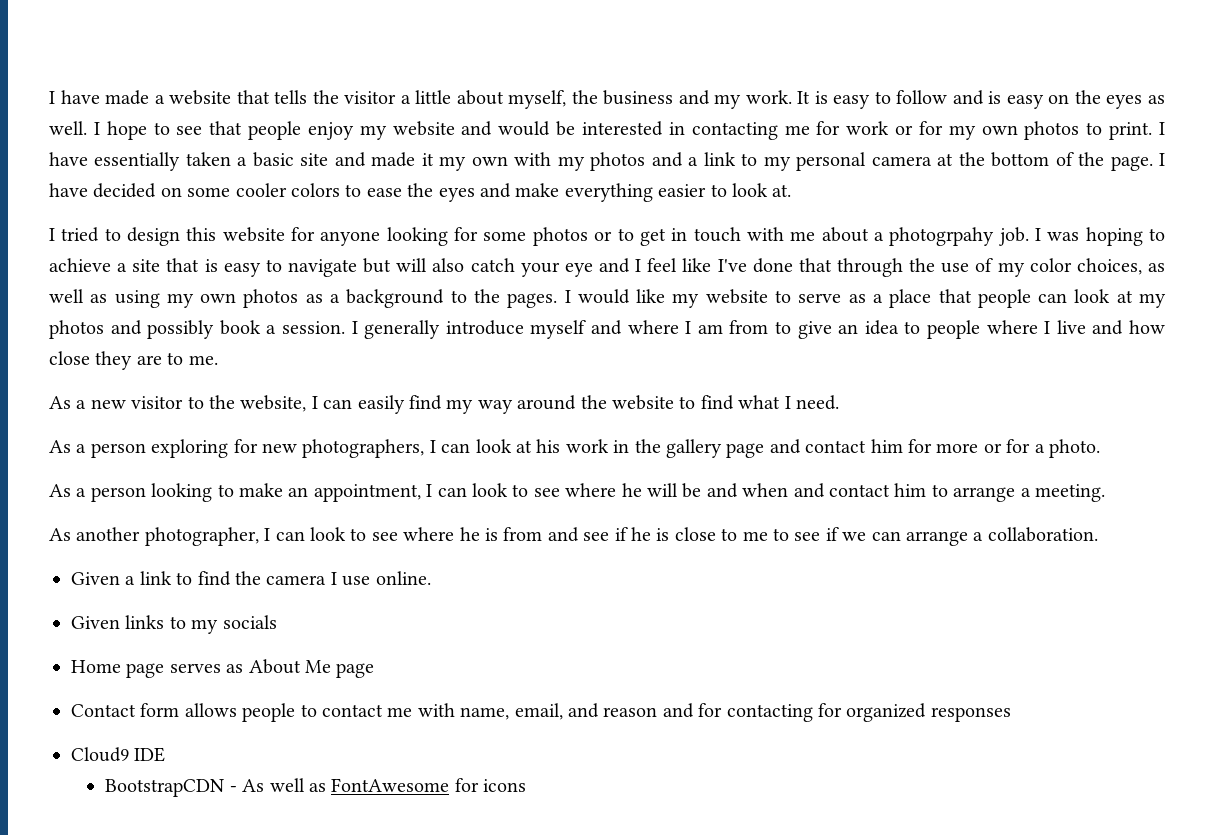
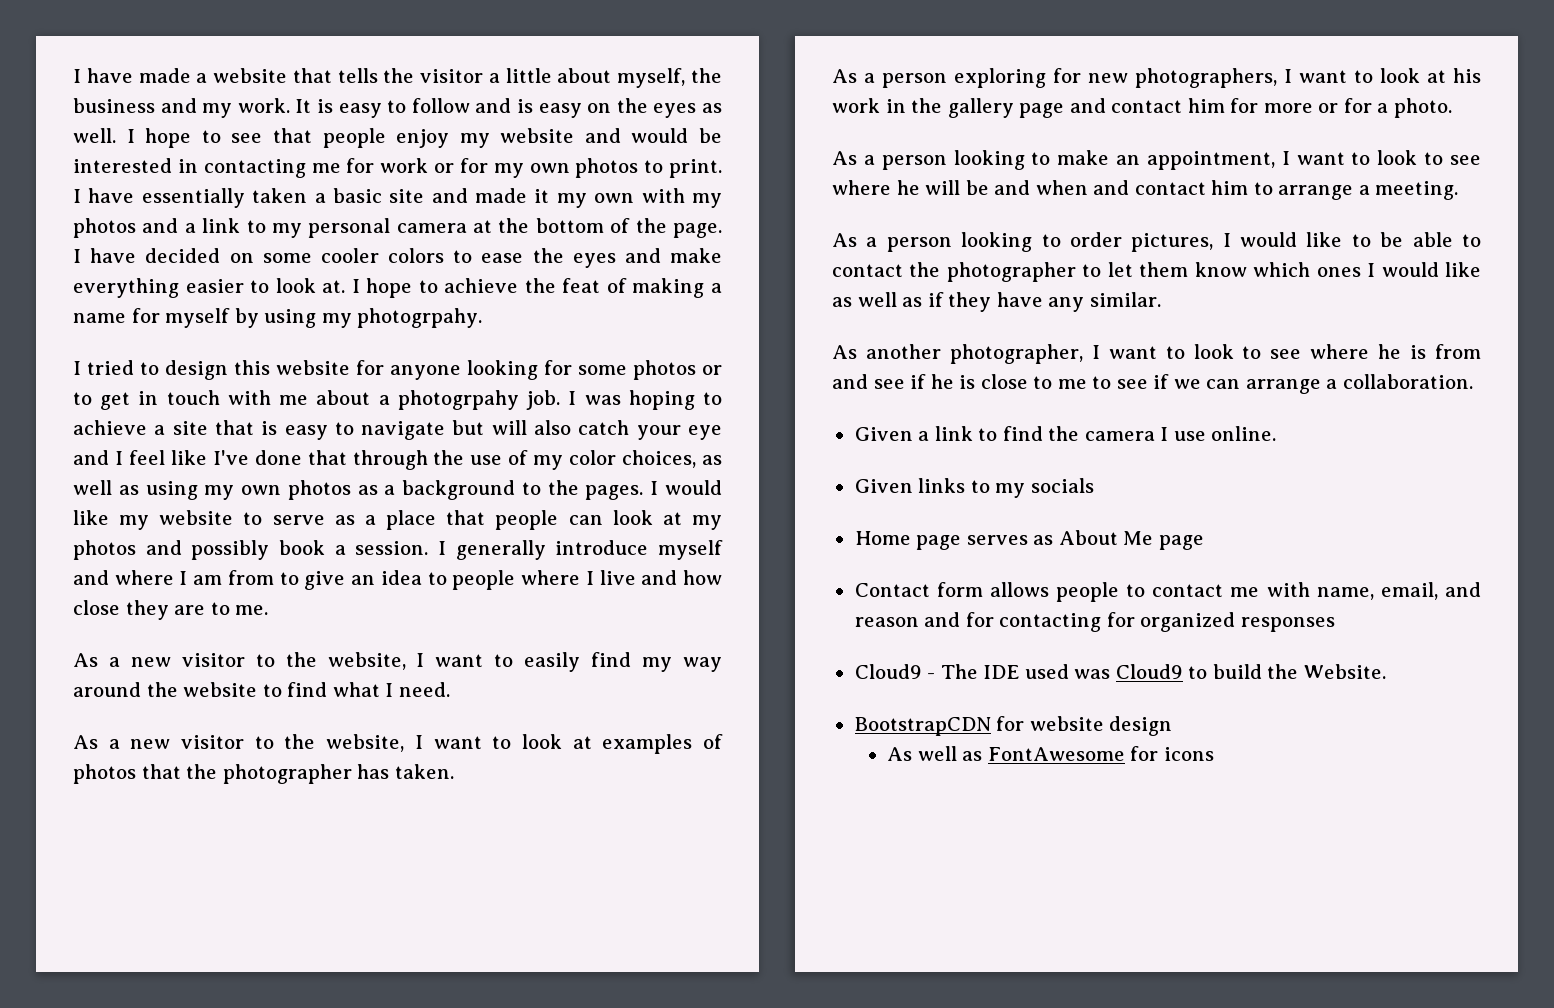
(792, 190) none -> [351,278,723,298] [73,308,483,328] I hope to achieve the feat of making a name for myself by using my photogrpahy.
[323,399,353,409] can -> [435,654,514,667] want to
(839, 402) none -> [73,734,723,754] [73,764,454,784] // As a new visitor to the website, I want to look at examples of photos that the photographer has taken.
[441,443,471,453] can -> [1299,70,1373,83] want to
[437,487,467,497] can -> [1296,152,1371,165] want to
(1105, 493) none -> [832,232,1481,252] [832,262,1481,282] [832,292,1161,312] // As a person looking to order pictures, I would like to be able to contact the photographer to let them know which ones I would like as well as if they have any similar.
[275,531,305,541] can -> [1108,346,1185,359] want to
(129, 754) none -> [927,664,978,679] - The
[105,779,237,797] // BootstrapCDN - -> [1024,664,1386,679] [854,716,1173,736] used was Cloud9 to build the Website. // BootstrapCDN for website design //

